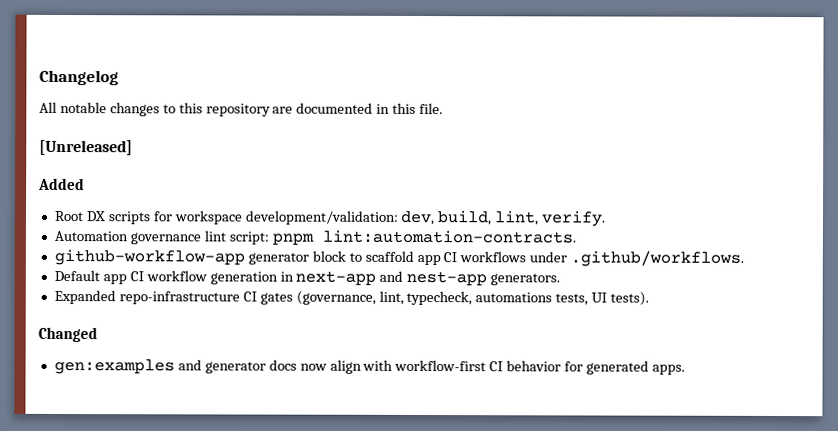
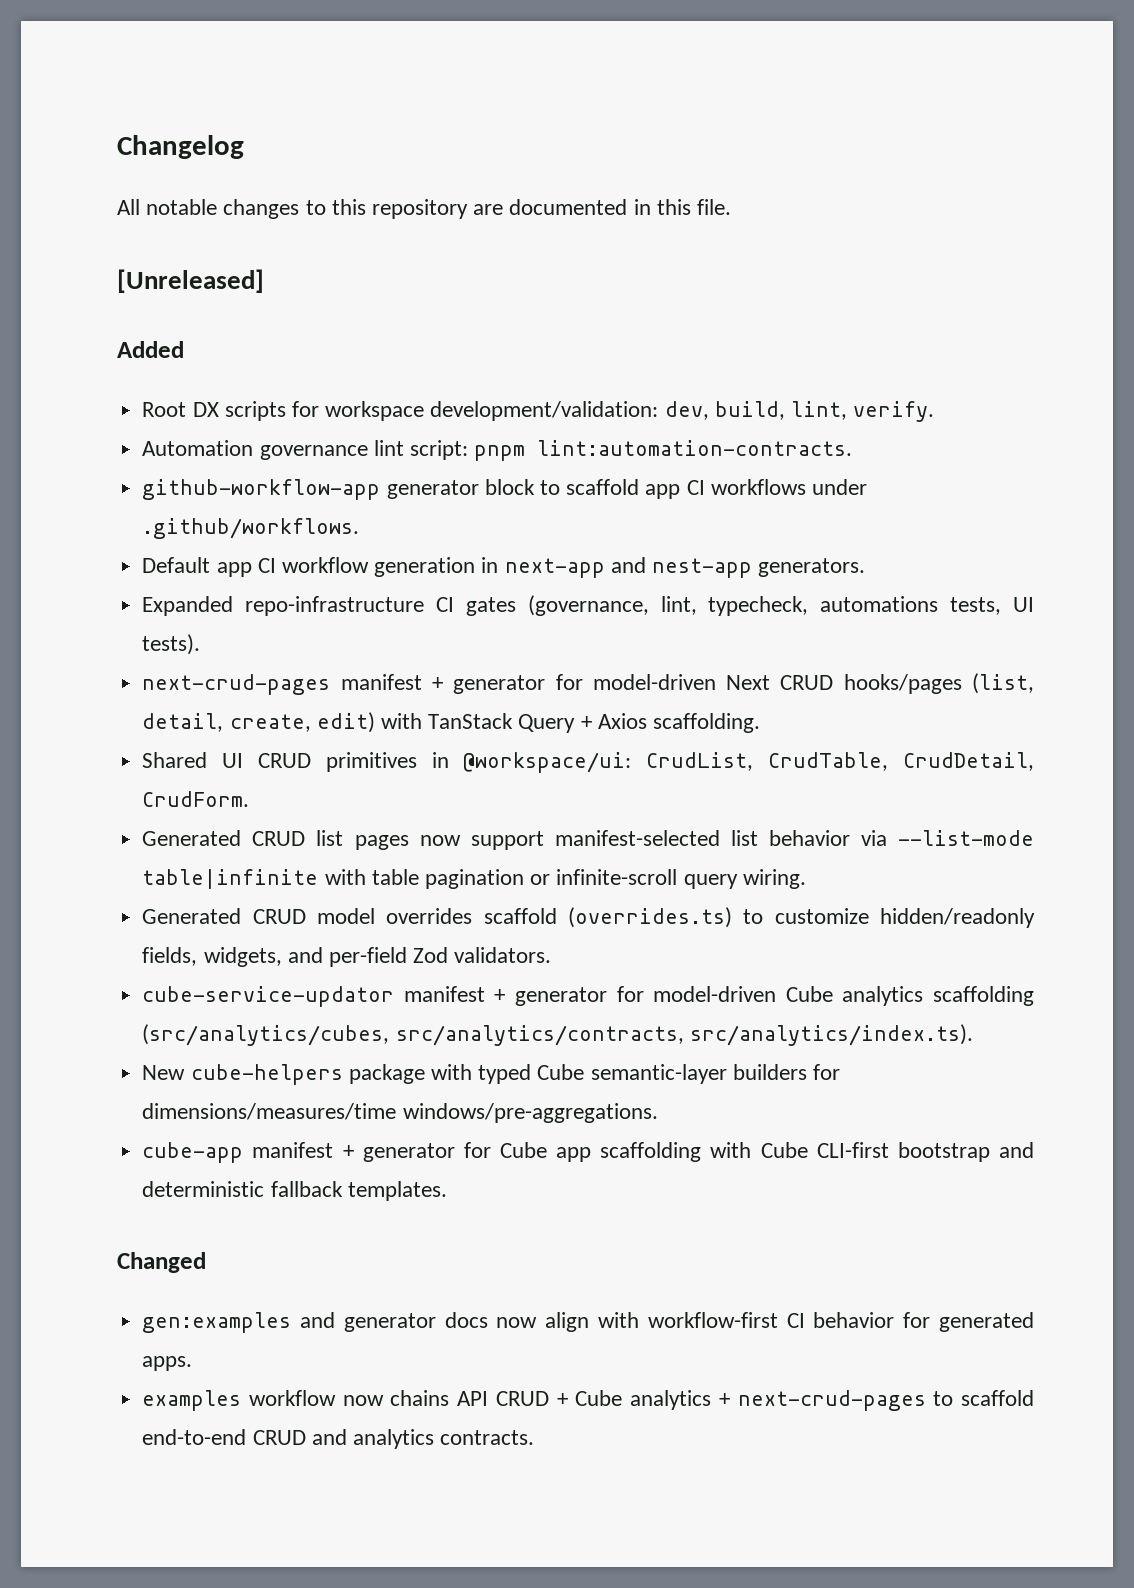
(650, 298) none -> [142,673,1034,695] [142,712,760,733] [142,752,1034,773] [142,791,250,807] [142,830,1035,850] [142,869,806,889] [142,907,1035,928] [142,947,552,967] [142,986,1034,1007] [142,1024,973,1046] [142,1064,840,1085] [142,1103,658,1123] [142,1142,1034,1163] [142,1181,447,1201] // next-crud-pages manifest + generator for model-driven Next CRUD hooks/pages (list, detail, create, edit) with TanStack Query + Axios scaffolding. // Shared UI CRUD primitives in @workspace/ui: CrudList, CrudTable, CrudDetail, CrudForm. // Generated CRUD list pages now support manifest-selected list behavior via --list-mode table|infinite with table pagination or infinite-scroll query wiring. // Generated CRUD model overrides scaffold (overrides.ts) to customize hidden/readonly fields, widgets, and per-field Zod validators. // cube-service-updator manifest + generator for model-driven Cube analytics scaffolding (src/analytics/cubes, src/analytics/contracts, src/analytics/index.ts). // New cube-helpers package with typed Cube semantic-layer builders for dimensions/measures/time windows/pre-aggregations. // cube-app manifest + generator for Cube app scaffolding with Cube CLI-first bootstrap and deterministic fallback templates.
(685, 369) none -> [142,1390,1035,1411] [142,1429,535,1449] // examples workflow now chains API CRUD + Cube analytics + next-crud-pages to scaffold end-to-end CRUD and analytics contracts.

